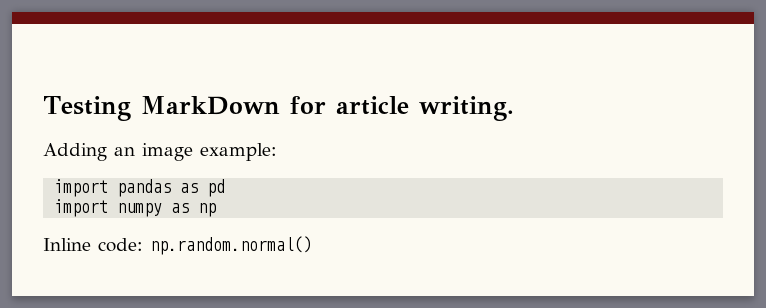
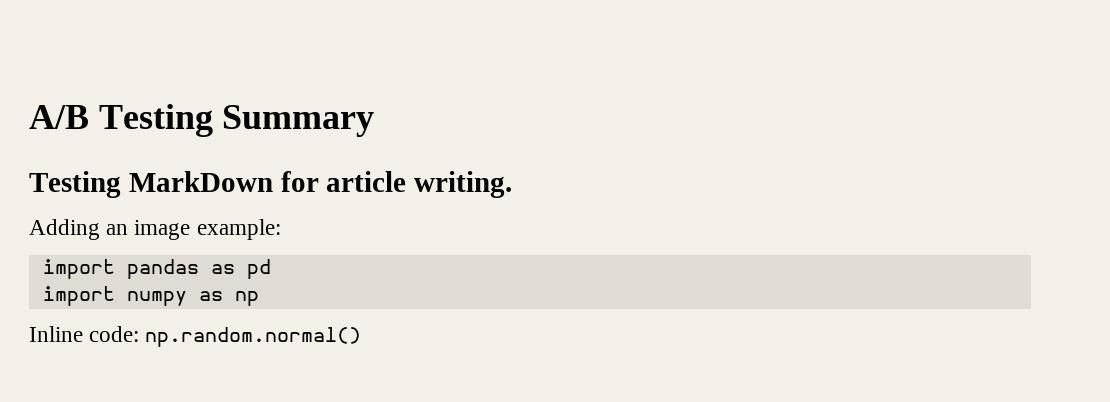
(43, 108) none -> [29,104,375,137] A/B Testing Summary //

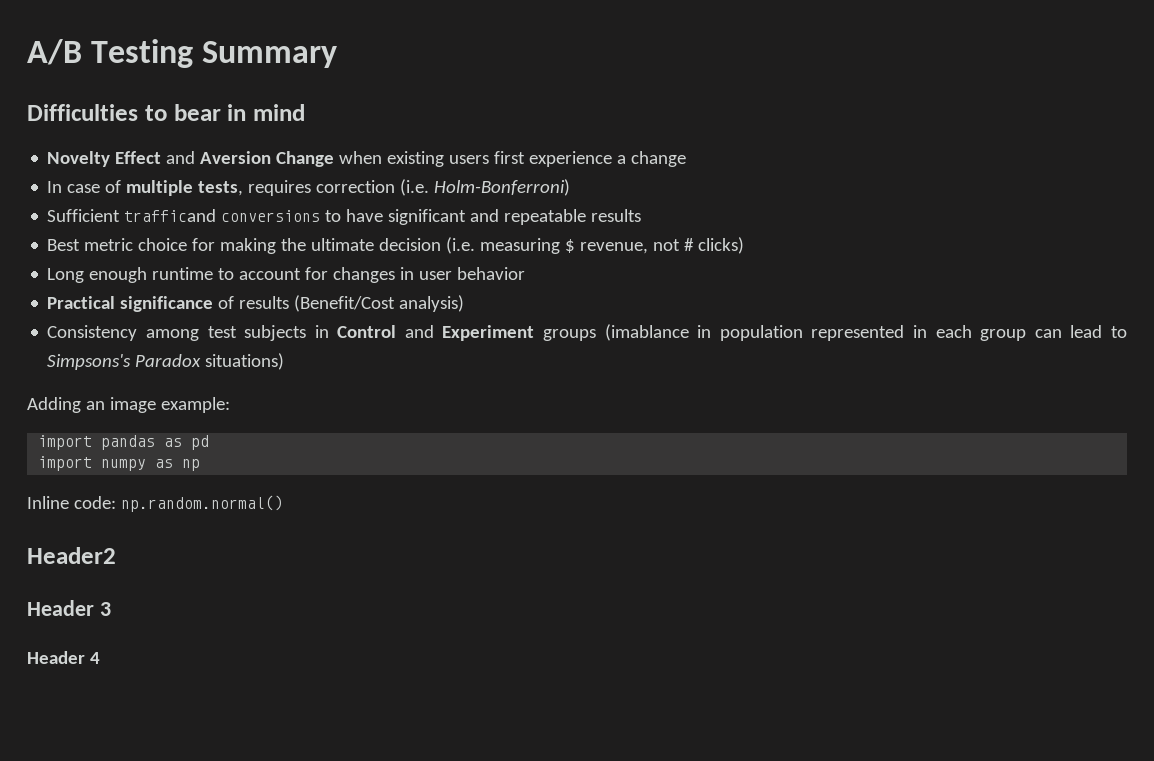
[29,171,513,198] Testing MarkDown for article writing. -> [27,104,305,121] [47,151,687,167] [47,179,571,196] [47,209,642,225] [47,237,745,254] [47,267,526,283] [47,295,465,312] [47,324,1128,341] [47,353,285,370] Difficulties to bear in mind // Novelty Effect and Aversion Change when existing users first experience a change // In case of multiple tests, requires correction (i.e. Holm-Bonferroni) // Sufficient trafficand conversions to have significant and repeatable results // Best metric choice for making the ultimate decision (i.e. measuring $ revenue, not # clicks) // Long enough runtime to account for changes in user behavior // Practical significance of results (Benefit/Cost analysis) // Consistency among test subjects in Control and Experiment groups (imablance in population represented in each group can lead to Simpsons's Paradox situations)
(362, 337) none -> [27,547,116,564] [27,600,111,616] [27,651,100,664] // Header2 // Header 3 // Header 4

